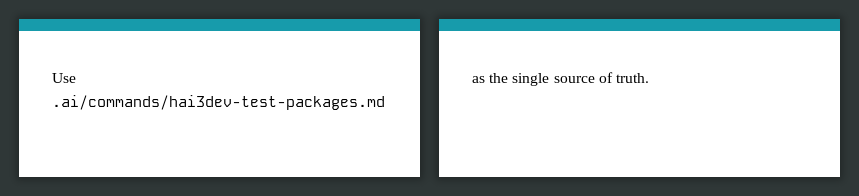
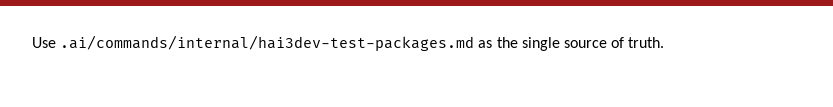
[52,95,385,110] .ai/commands/hai3dev-test-packages.md -> [60,35,475,51] .ai/commands/internal/hai3dev-test-packages.md

